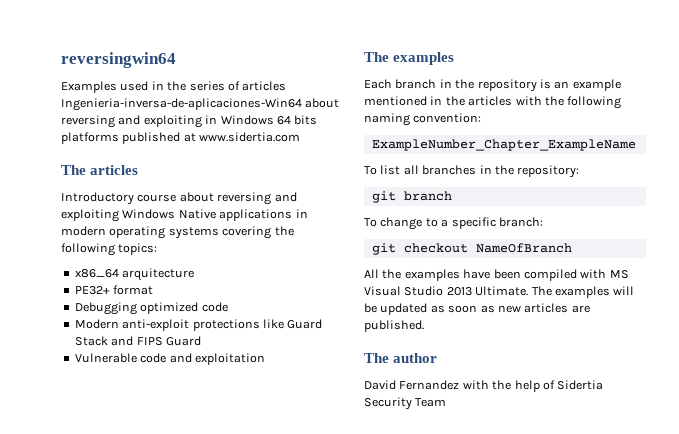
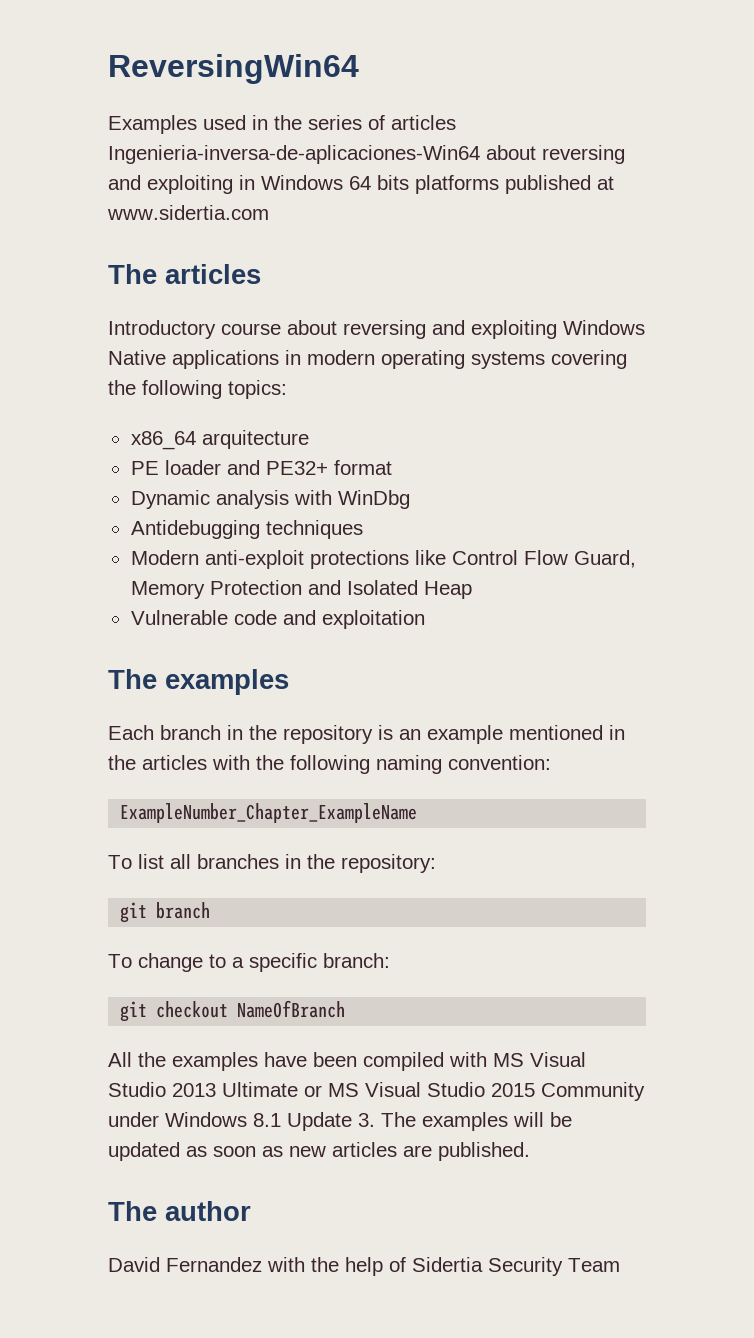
[61,52,176,68] reversingwin64 -> [108,54,359,84] ReversingWin64
(195, 274) none -> [130,460,260,475] PE loader and
[74,302,228,315] [74,319,323,331] [74,336,201,346] Debugging optimized code // Modern anti-exploit protections like Guard Stack and FIPS Guard -> [130,490,410,509] [130,520,363,539] [130,550,636,569] [130,580,472,599] Dynamic analysis with WinDbg // Antidebugging techniques // Modern anti-exploit protections like Control Flow Guard, Memory Protection and Isolated Heap
[475,286,529,296] Ultimate. -> [222,1082,645,1101] [108,1112,375,1131] Ultimate or MS Visual Studio 2015 Community under Windows 8.1 Update 3.

